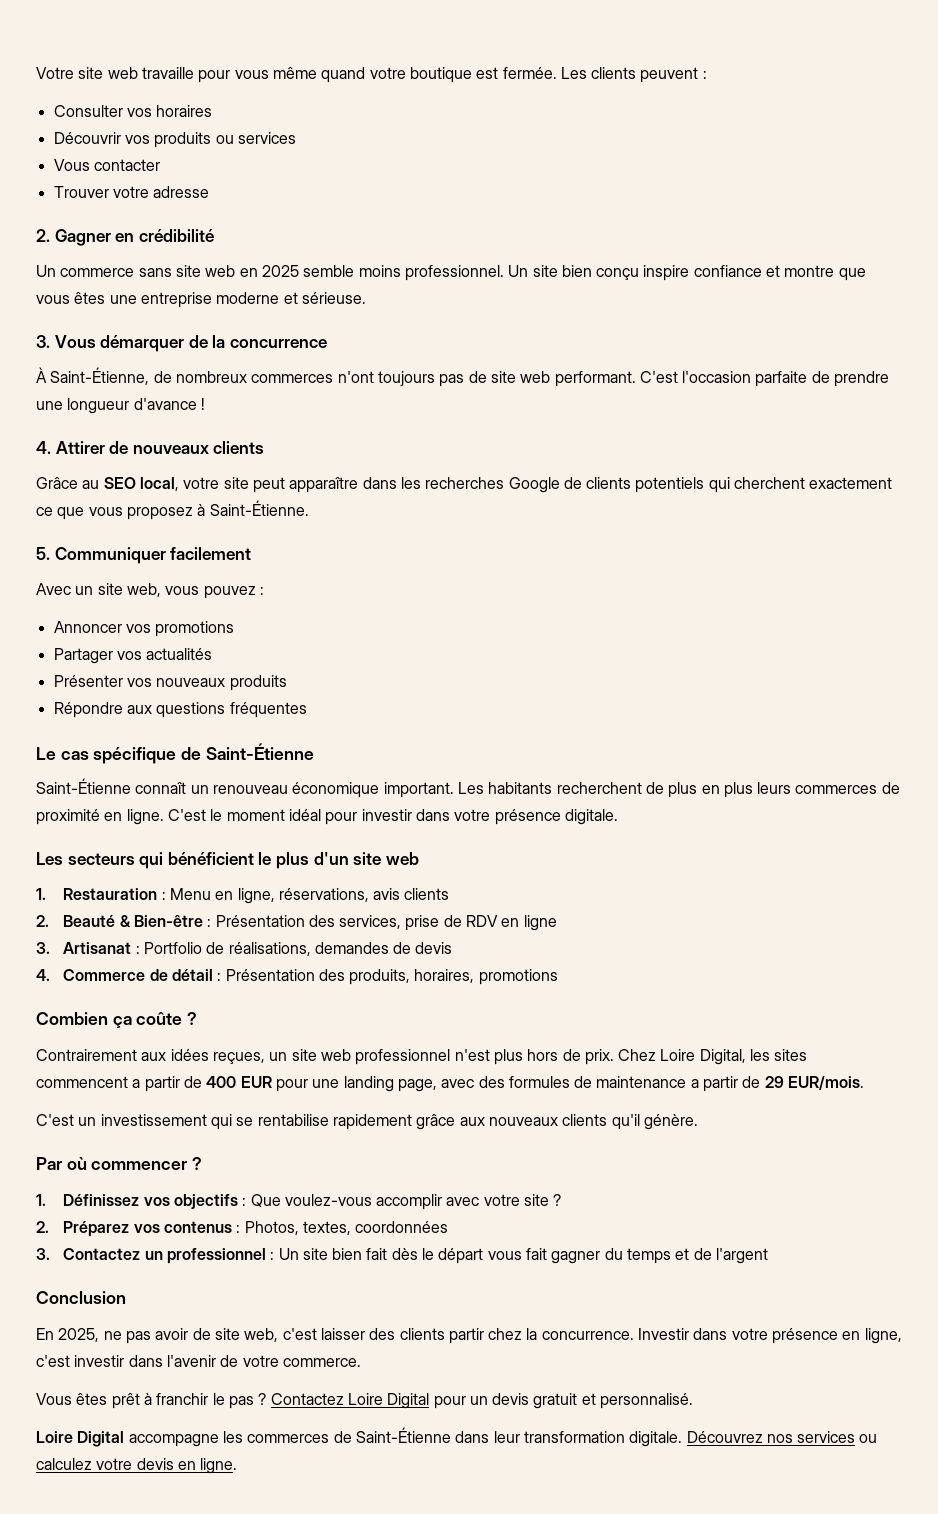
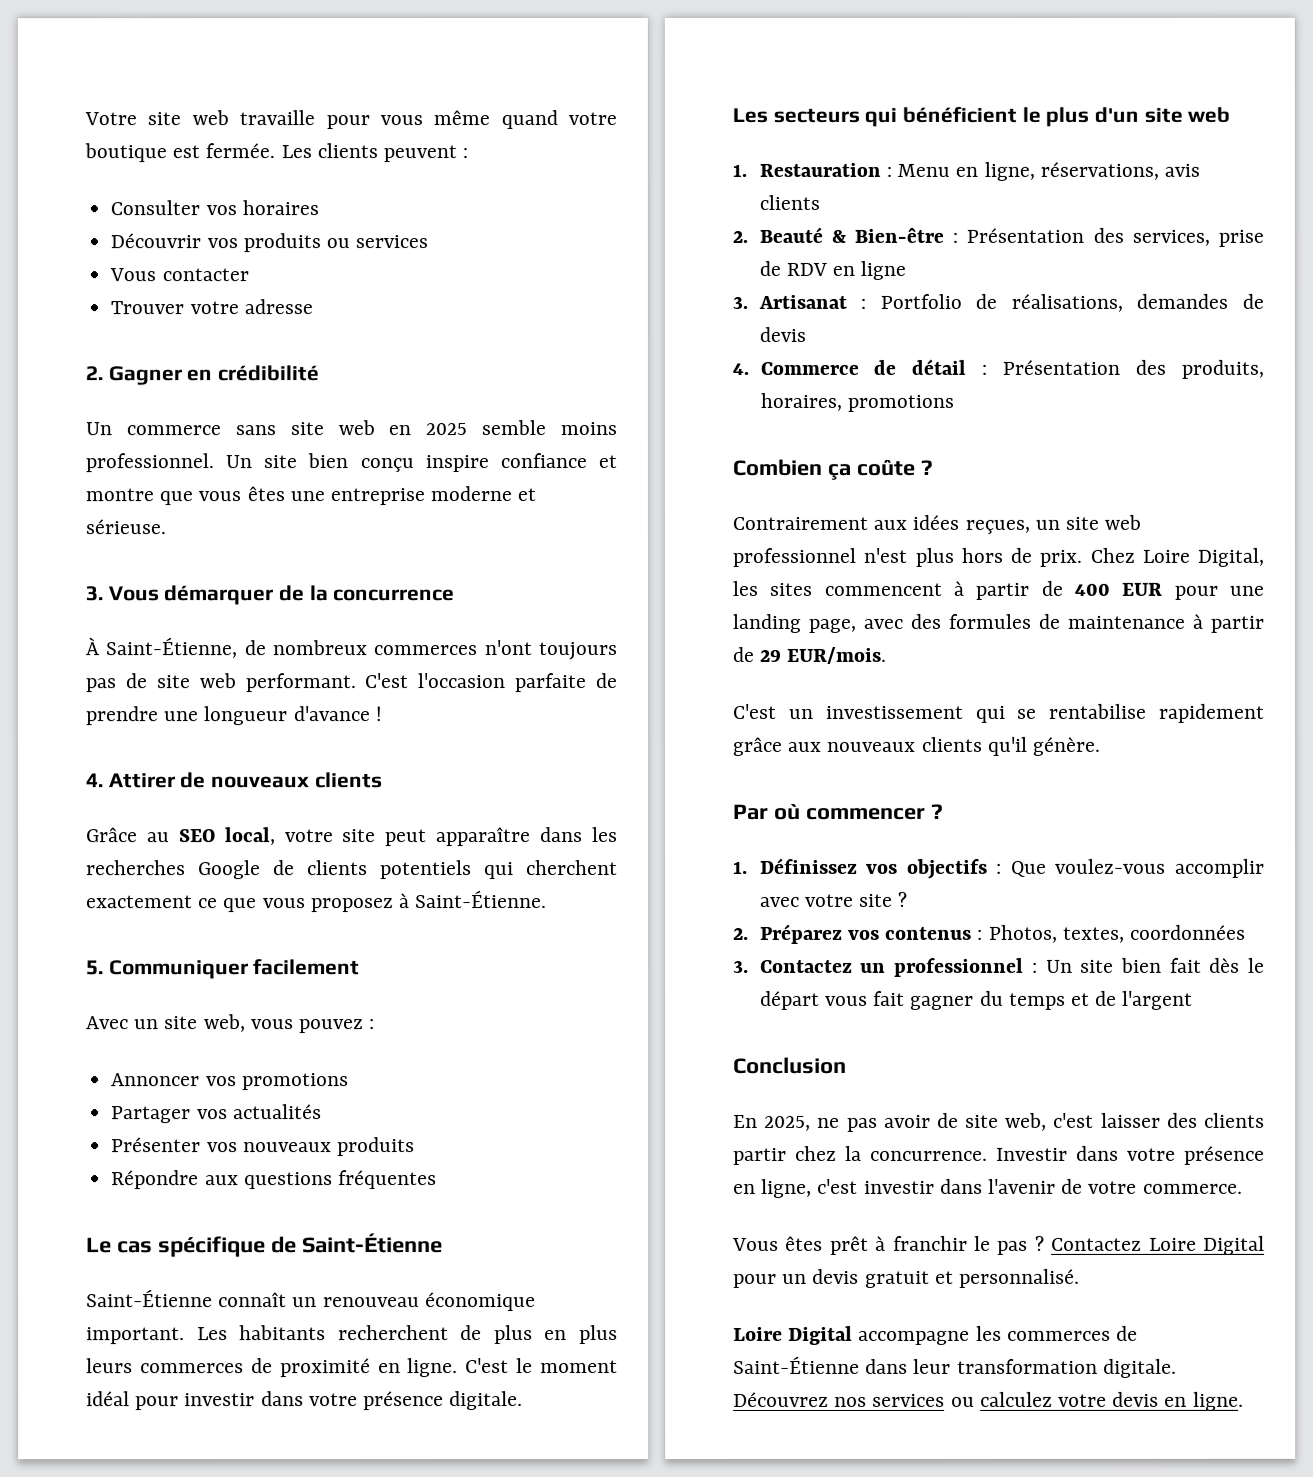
[132,1079,141,1088] a -> [953,580,964,596] à
[690,1079,699,1088] a -> [1192,613,1203,629] à

